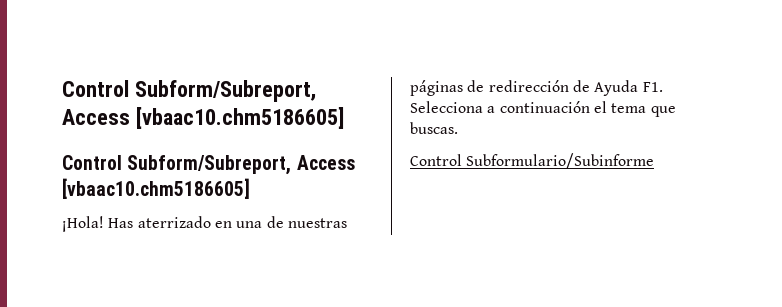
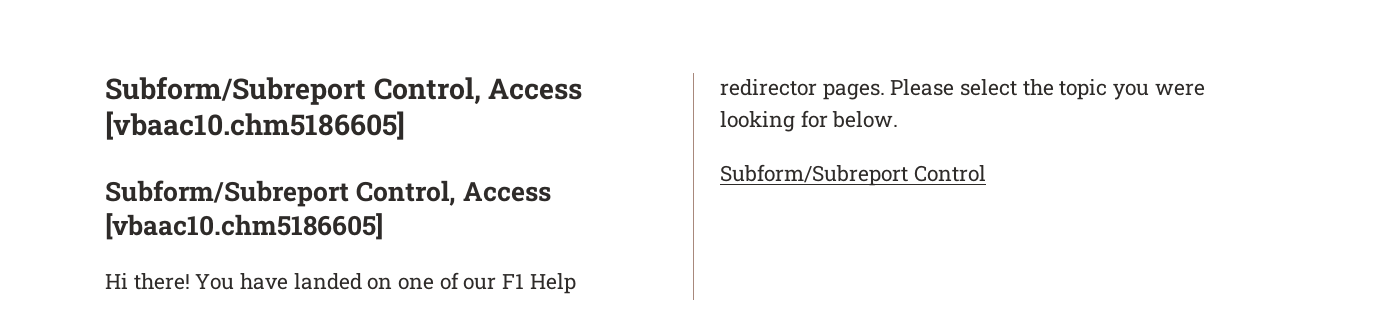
[62,80,316,102] [62,107,344,129] [62,155,355,175] [62,178,250,199] [62,216,347,232] [410,80,663,96] [410,101,676,117] [410,122,458,134] [410,153,655,169] Control Subform/Subreport, Access [vbaac10.chm5186605] // Control Subform/Subreport, Access [vbaac10.chm5186605] // ¡Hola! Has aterrizado en una de nuestras páginas de redirección de Ayuda F1. Selecciona a continuación el tema que buscas. // Control Subformulario/Subinforme -> [105,77,583,105] [105,111,405,140] [105,180,552,207] [105,213,383,240] [105,272,576,294] [720,79,1205,100] [720,110,899,132] [720,164,986,186] Subform/Subreport Control, Access [vbaac10.chm5186605] // Subform/Subreport Control, Access [vbaac10.chm5186605] // Hi there! You have landed on one of our F1 Help redirector pages. Please select the topic you were looking for below. // Subform/Subreport Control

